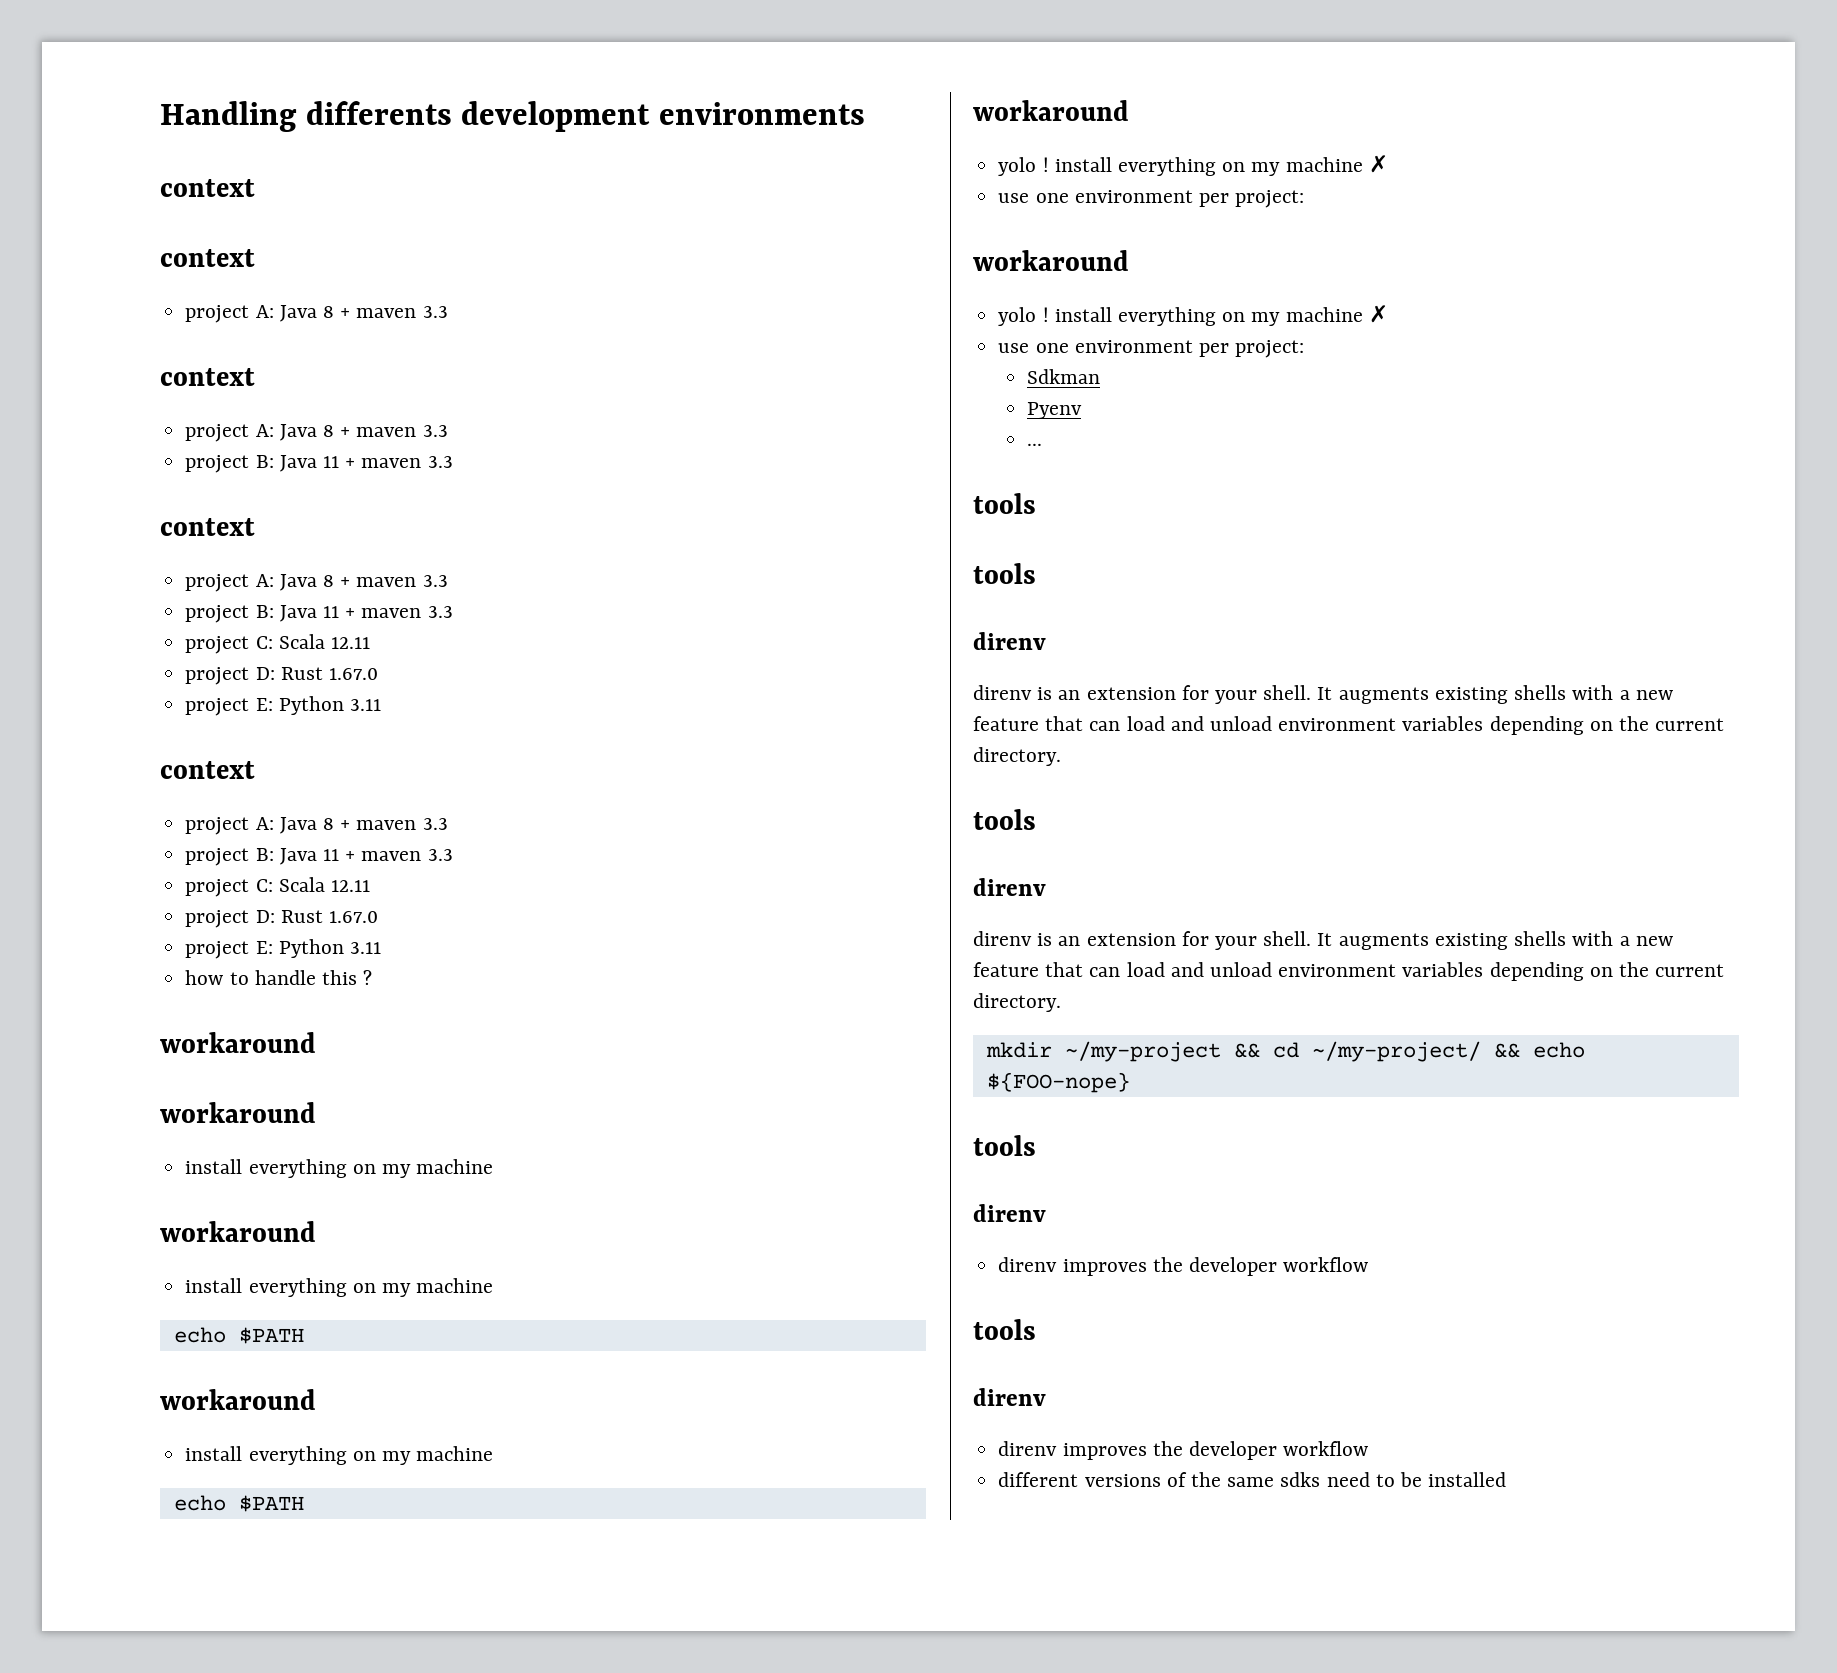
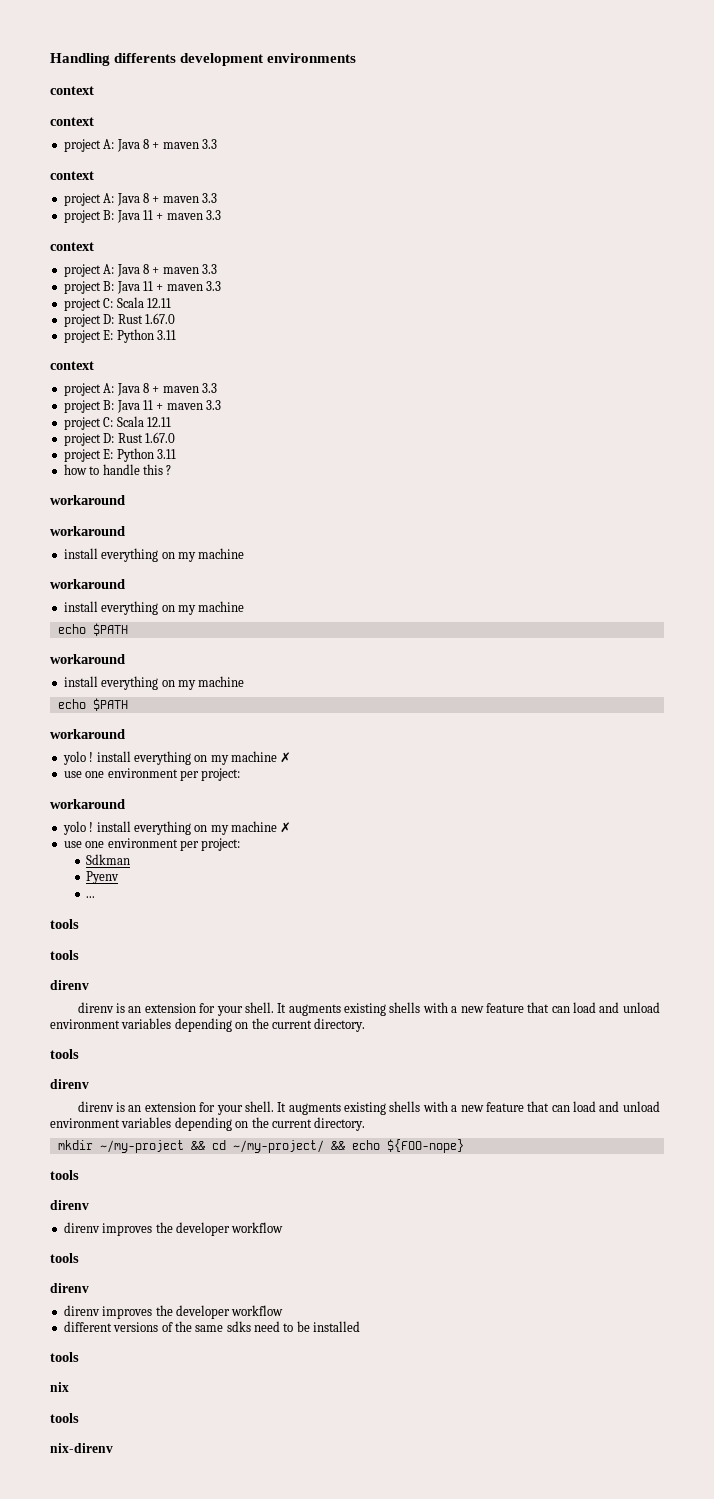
(1507, 1479) none -> [50,1352,79,1362] [50,1382,69,1392] [50,1413,79,1423] [50,1443,113,1453] // tools // nix // tools // nix-direnv

